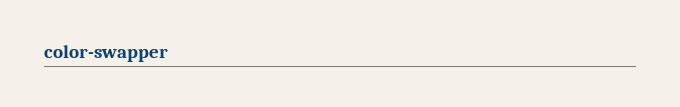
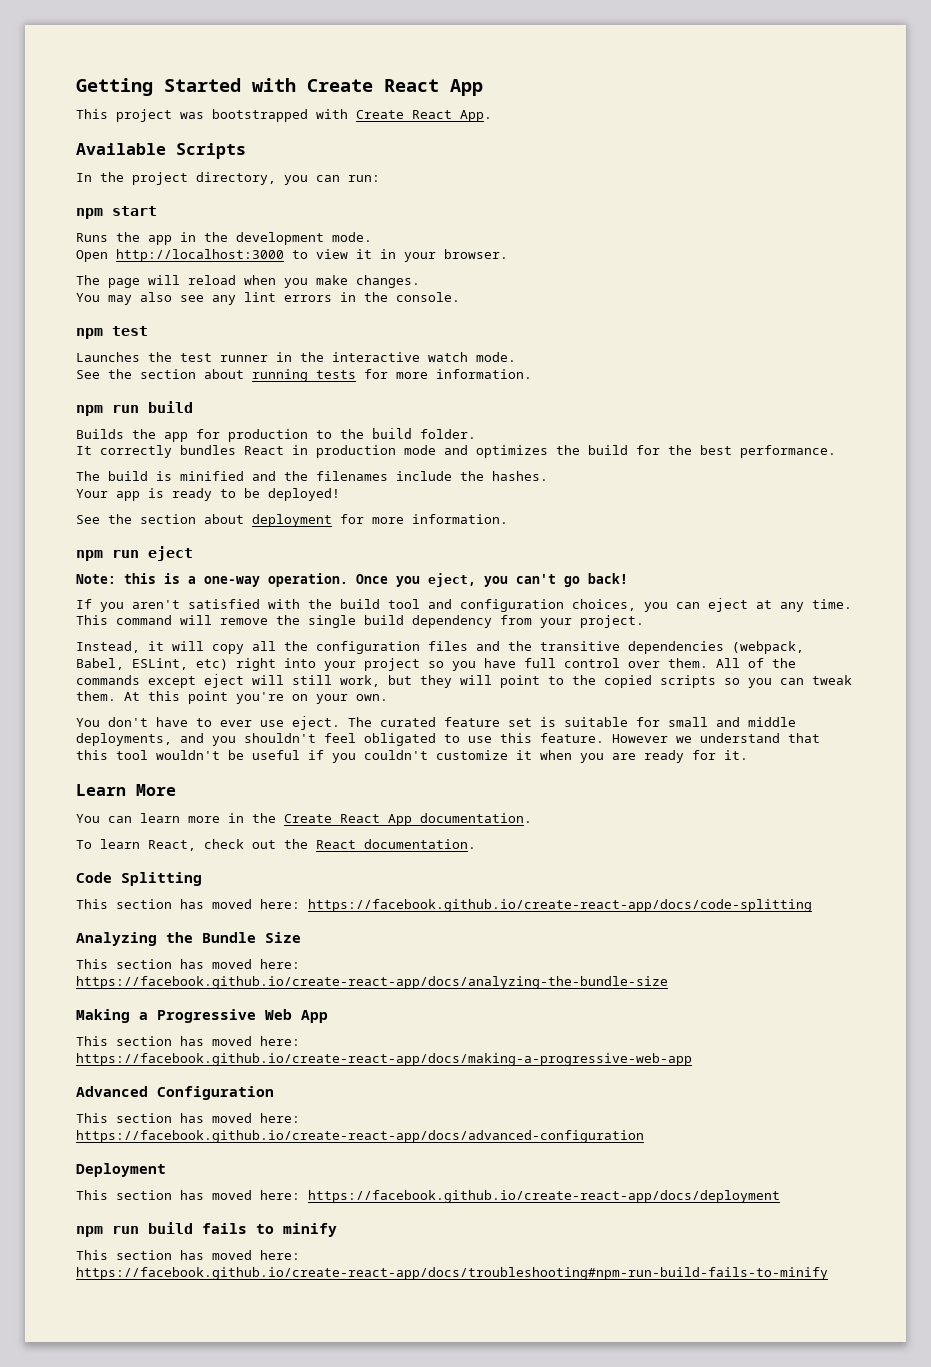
[44,45,168,62] color-swapper -> [76,78,483,96] [76,109,492,122] [76,143,246,159] [76,172,380,185] [76,206,157,219] [76,232,372,245] [76,249,508,262] [76,275,420,288] [76,292,460,305] [76,326,148,339] [76,352,516,362] [76,369,532,382] [76,401,193,416] [76,428,476,442] [76,445,836,458] [76,471,548,481] [76,488,340,501] [76,514,508,527] [76,546,193,561] [76,573,628,587] [76,598,852,612] [76,615,644,628] [76,641,804,654] [76,658,796,671] [76,674,852,688] [76,691,388,704] [76,716,796,730] [76,733,820,746] [76,750,748,763] [76,784,176,796] [76,813,532,826] [76,839,476,851] [76,872,202,886] [76,899,812,912] [76,932,301,946] [76,959,300,969] [76,976,668,989] [76,1009,328,1023] [76,1036,300,1046] [76,1053,692,1066] [76,1086,274,1100] [76,1113,300,1123] [76,1130,644,1143] [76,1163,166,1177] [76,1190,780,1203] [76,1222,337,1237] [76,1250,300,1260] [76,1267,828,1280] Getting Started with Create React App // This project was bootstrapped with Create React App. // Available Scripts // In the project directory, you can run: // npm start // Runs the app in the development mode. // Open http://localhost:3000 to view it in your browser. // The page will reload when you make changes. // You may also see any lint errors in the console. // npm test // Launches the test runner in the interactive watch mode. // See the section about running tests for more information. // npm run build // Builds the app for production to the build folder. // It correctly bundles React in production mode and optimizes the build for the best performance. // The build is minified and the filenames include the hashes. // Your app is ready to be deployed! // See the section about deployment for more information. // npm run eject // Note: this is a one-way operation. Once you eject, you can't go back! // If you aren't satisfied with the build tool and configuration choices, you can eject at any time. This command will remove the single build dependency from your project. // Instead, it will copy all the configuration files and the transitive dependencies (webpack, Babel, ESLint, etc) right into your project so you have full control over them. All of the commands except eject will still work, but they will point to the copied scripts so you can tweak them. At this point you're on your own. // You don't have to ever use eject. The curated feature set is suitable for small and middle deployments, and you shouldn't feel obligated to use this feature. However we understand that this tool wouldn't be useful if you couldn't customize it when you are ready for it. // Learn More // You can learn more in the Create React App documentation. // To learn React, check out the React documentation. // Code Splitting // This section has moved here: https://facebook.github.io/create-react-app/docs/code-splitting // Analyzing the Bundle Size // This section has moved here: https://facebook.github.io/create-react-app/docs/analyzing-the-bundle-size // Making a Progressive Web App // This section has moved here: https://facebook.github.io/create-react-app/docs/making-a-progressive-web-app // Advanced Configuration // This section has moved here: https://facebook.github.io/create-react-app/docs/advanced-configuration // Deployment // This section has moved here: https://facebook.github.io/create-react-app/docs/deployment // npm run build fails to minify // This section has moved here: https://facebook.github.io/create-react-app/docs/troubleshooting#npm-run-build-fails-to-minify

